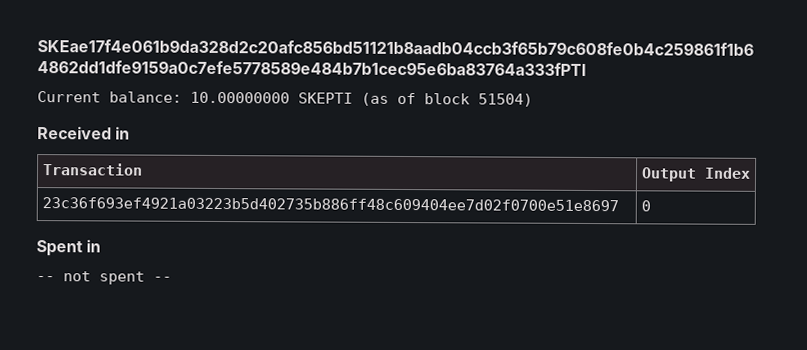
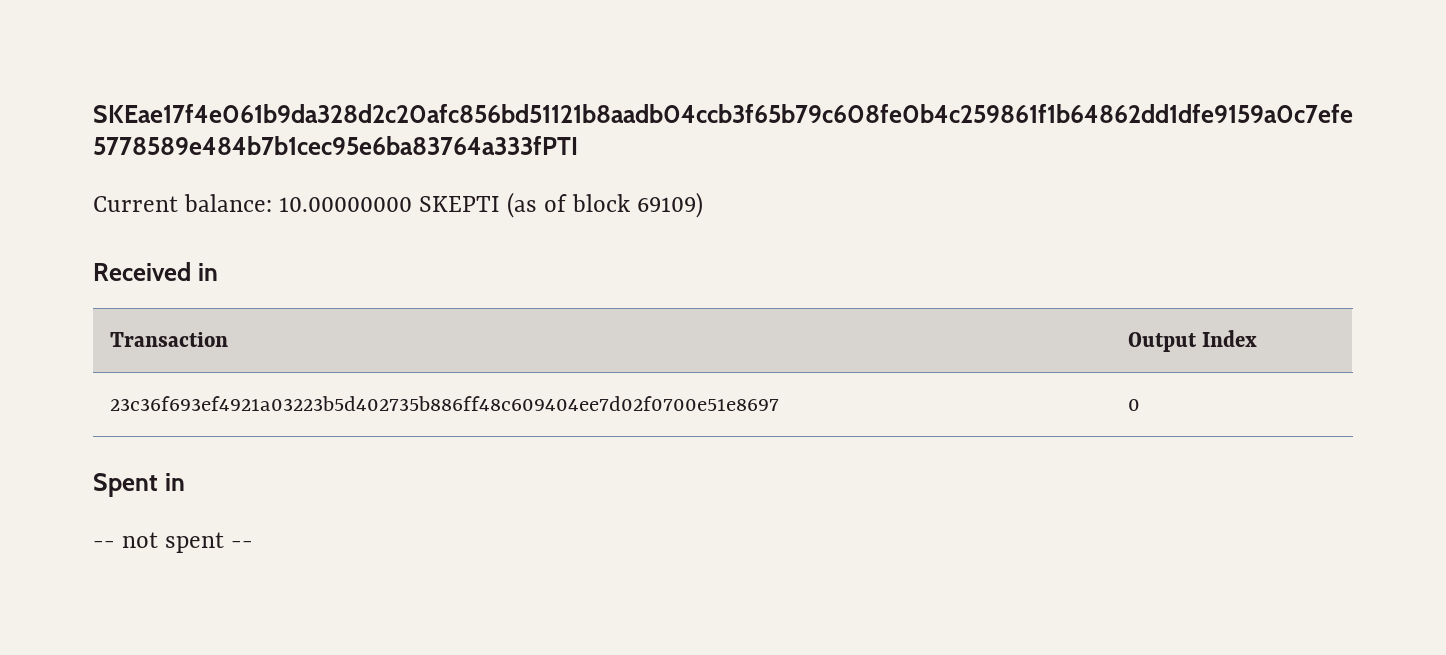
[478,93,533,107] 51504) -> [637,192,704,218] 69109)

